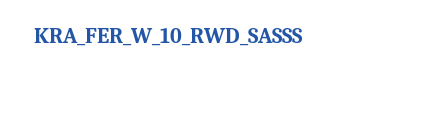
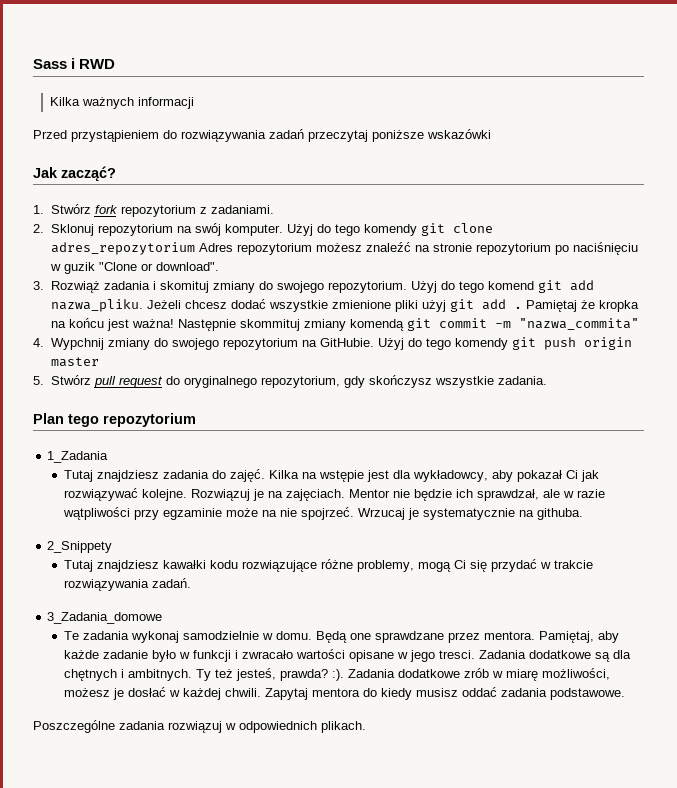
[34,27,303,46] KRA_FER_W_10_RWD_SASSS -> [33,58,116,69] [49,97,194,109] [33,129,491,142] [33,166,116,182] [33,204,274,217] [33,223,493,236] [50,242,638,255] [49,262,219,274] [33,280,594,293] [50,299,639,312] [50,318,639,331] [33,337,632,350] [50,357,99,367] [33,375,547,388] [33,413,196,427] [47,451,109,463] [64,469,600,482] [64,488,606,501] [63,507,584,520] [47,541,113,553] [64,559,594,572] [64,578,192,591] [47,612,163,624] [64,631,620,643] [64,649,632,662] [64,668,611,681] [64,687,626,700] [33,720,366,733] Sass i RWD // Kilka ważnych informacji // Przed przystąpieniem do rozwiązywania zadań przeczytaj poniższe wskazówki // Jak zacząć? // 1. Stwórz fork repozytorium z zadaniami. // 2. Sklonuj repozytorium na swój komputer. Użyj do tego komendy git clone adres_repozytorium Adres repozytorium możesz znaleźć na stronie repozytorium po naciśnięciu w guzik "Clone or download". // 3. Rozwiąż zadania i skomituj zmiany do swojego repozytorium. Użyj do tego komend git add nazwa_pliku. Jeżeli chcesz dodać wszystkie zmienione pliki użyj git add . Pamiętaj że kropka na końcu jest ważna! Następnie skommituj zmiany komendą git commit -m "nazwa_commita" // 4. Wypchnij zmiany do swojego repozytorium na GitHubie. Użyj do tego komendy git push origin master // 5. Stwórz pull request do oryginalnego repozytorium, gdy skończysz wszystkie zadania. // Plan tego repozytorium // 1_Zadania // Tutaj znajdziesz zadania do zajęć. Kilka na wstępie jest dla wykładowcy, aby pokazał Ci jak rozwiązywać kolejne. Rozwiązuj je na zajęciach. Mentor nie będzie ich sprawdzał, ale w razie wątpliwości przy egzaminie może na nie spojrzeć. Wrzucaj je systematycznie na githuba. // 2_Snippety // Tutaj znajdziesz kawałki kodu rozwiązujące różne problemy, mogą Ci się przydać w trakcie rozwiązywania zadań. // 3_Zadania_domowe // Te zadania wykonaj samodzielnie w domu. Będą one sprawdzane przez mentora. Pamiętaj, aby każde zadanie było w funkcji i zwracało wartości opisane w jego tresci. Zadania dodatkowe są dla chętnych i ambitnych. Ty też jesteś, prawda? :). Zadania dodatkowe zrób w miarę możliwości, możesz je dosłać w każdej chwili. Zapytaj mentora do kiedy musisz oddać zadania podstawowe. // Poszczególne zadania rozwiązuj w odpowiednich plikach.

